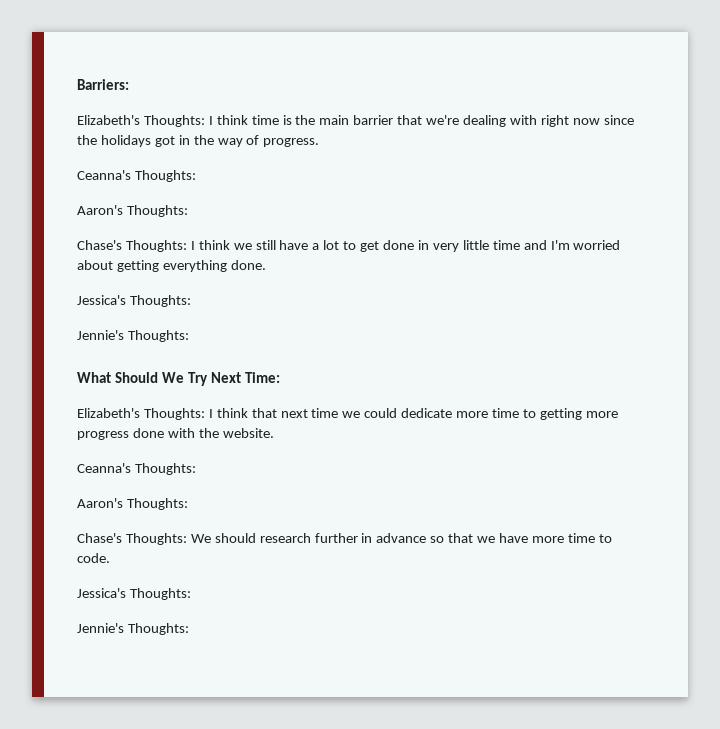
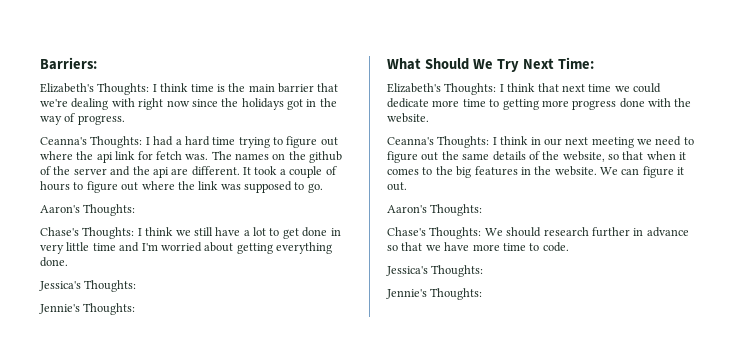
(196, 176) none -> [145,136,338,148] [40,151,343,163] [40,166,337,178] [40,181,323,193] I had a hard time trying to figure out where the api link for fetch was. The names on the github of the server and the api are different. It took a couple of hours to figure out where the link was supposed to go.
(196, 469) none -> [492,136,694,148] [387,151,687,163] [387,166,685,178] [387,182,407,191] I think in our next meeting we need to figure out the same details of the website, so that when it comes to the big features in the website. We can figure it out.

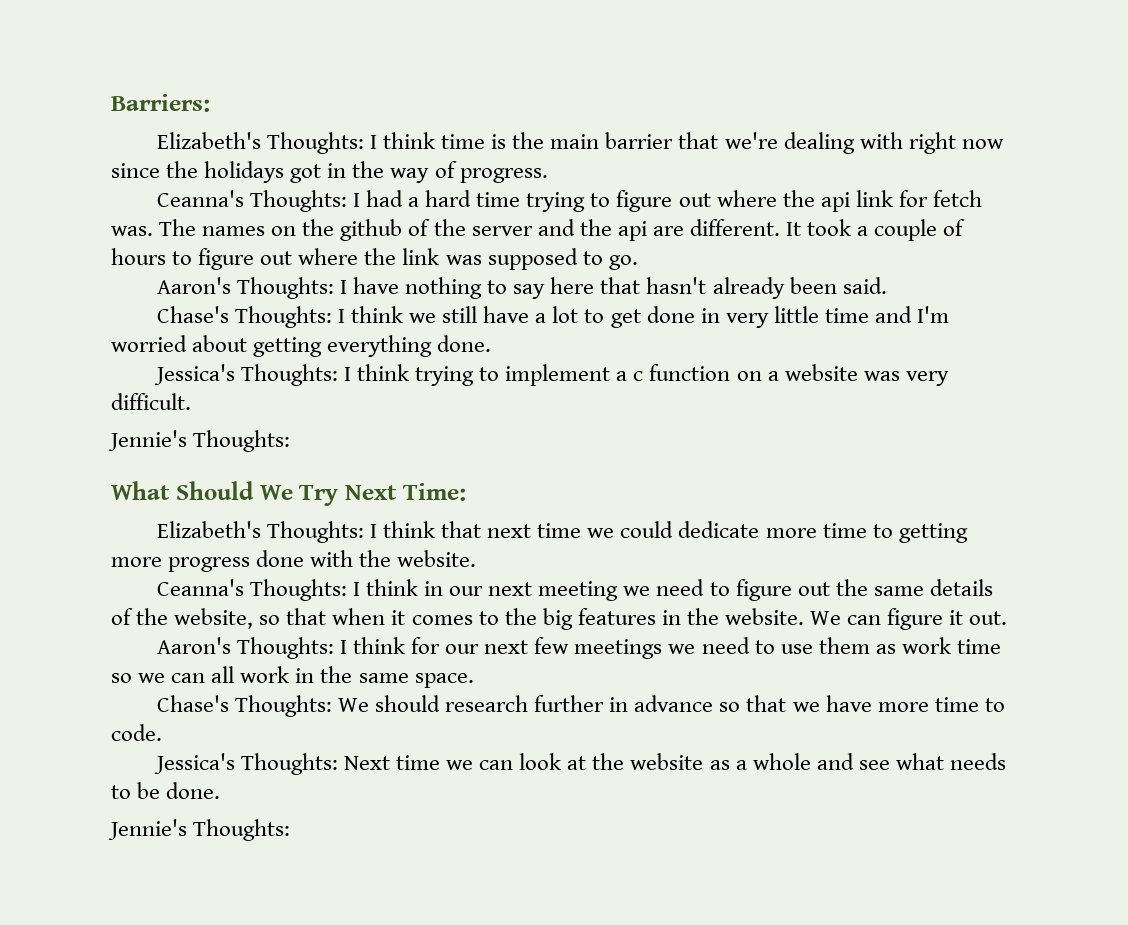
(136, 210) none -> [339,277,887,299] I have nothing to say here that hasn't already been said.
(137, 286) none -> [343,364,949,386] [111,393,191,410] I think trying to implement a c function on a website was very difficult.
(483, 210) none -> [339,637,1001,659] [111,666,474,688] I think for our next few meetings we need to use them as work time so we can all work in the same space.
(484, 271) none -> [343,753,1006,770] [111,782,221,799] Next time we can look at the website as a whole and see what needs to be done.

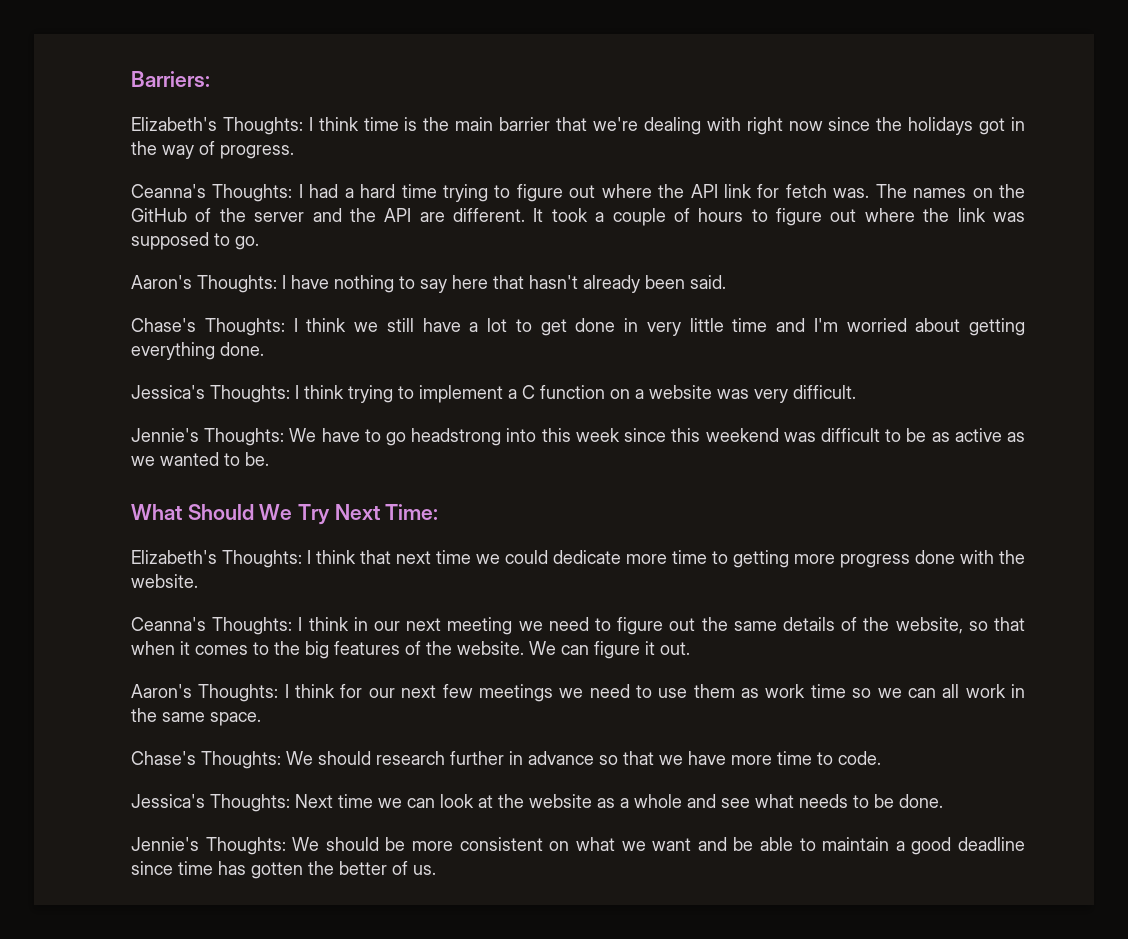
[820,192,850,212] api -> [690,184,718,198] API
[340,219,403,241] github -> [131,208,187,222] GitHub
[617,221,647,241] api -> [384,208,412,222] API
[633,371,644,381] c -> [522,385,535,399] C
(291, 441) none -> [289,428,1025,446] [131,452,269,466] We have to go headstrong into this week since this weekend was difficult to be as active as we wanted to be.
[661,610,681,625] in -> [405,641,421,655] of
(291, 830) none -> [292,837,1025,855] [131,861,436,879] We should be more consistent on what we want and be able to maintain a good deadline since time has gotten the better of us.

